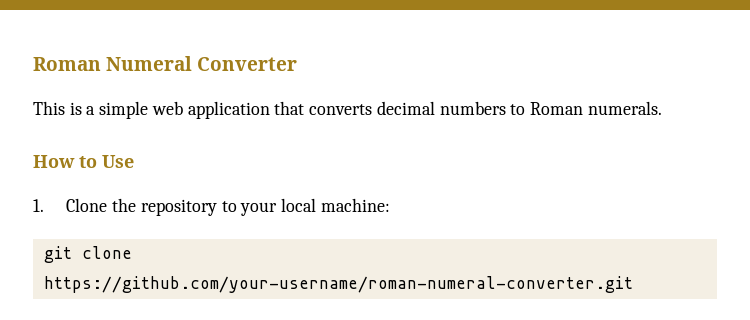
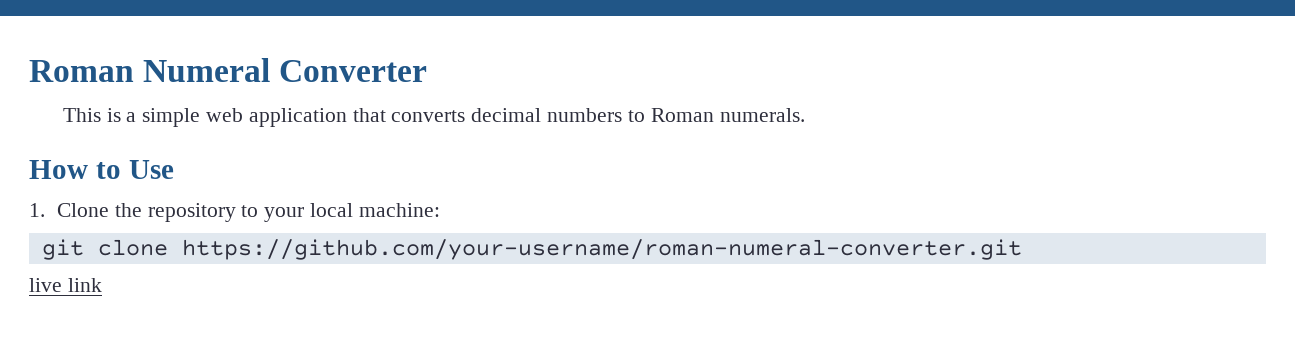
(633, 284) none -> [29,278,102,292] // live link

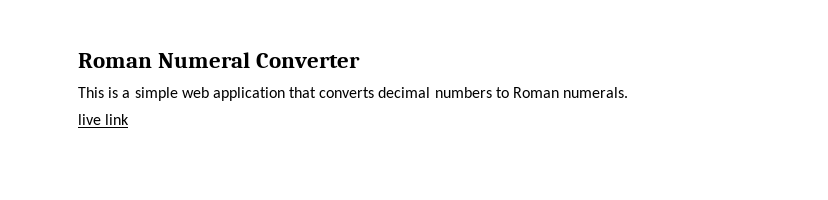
[29,160,174,179] [29,203,440,222] [41,239,1022,260] // How to Use // 1. Clone the repository to your local machine: // git clone https://github.com/your-username/roman-numeral-converter.git -> (629, 92) none

